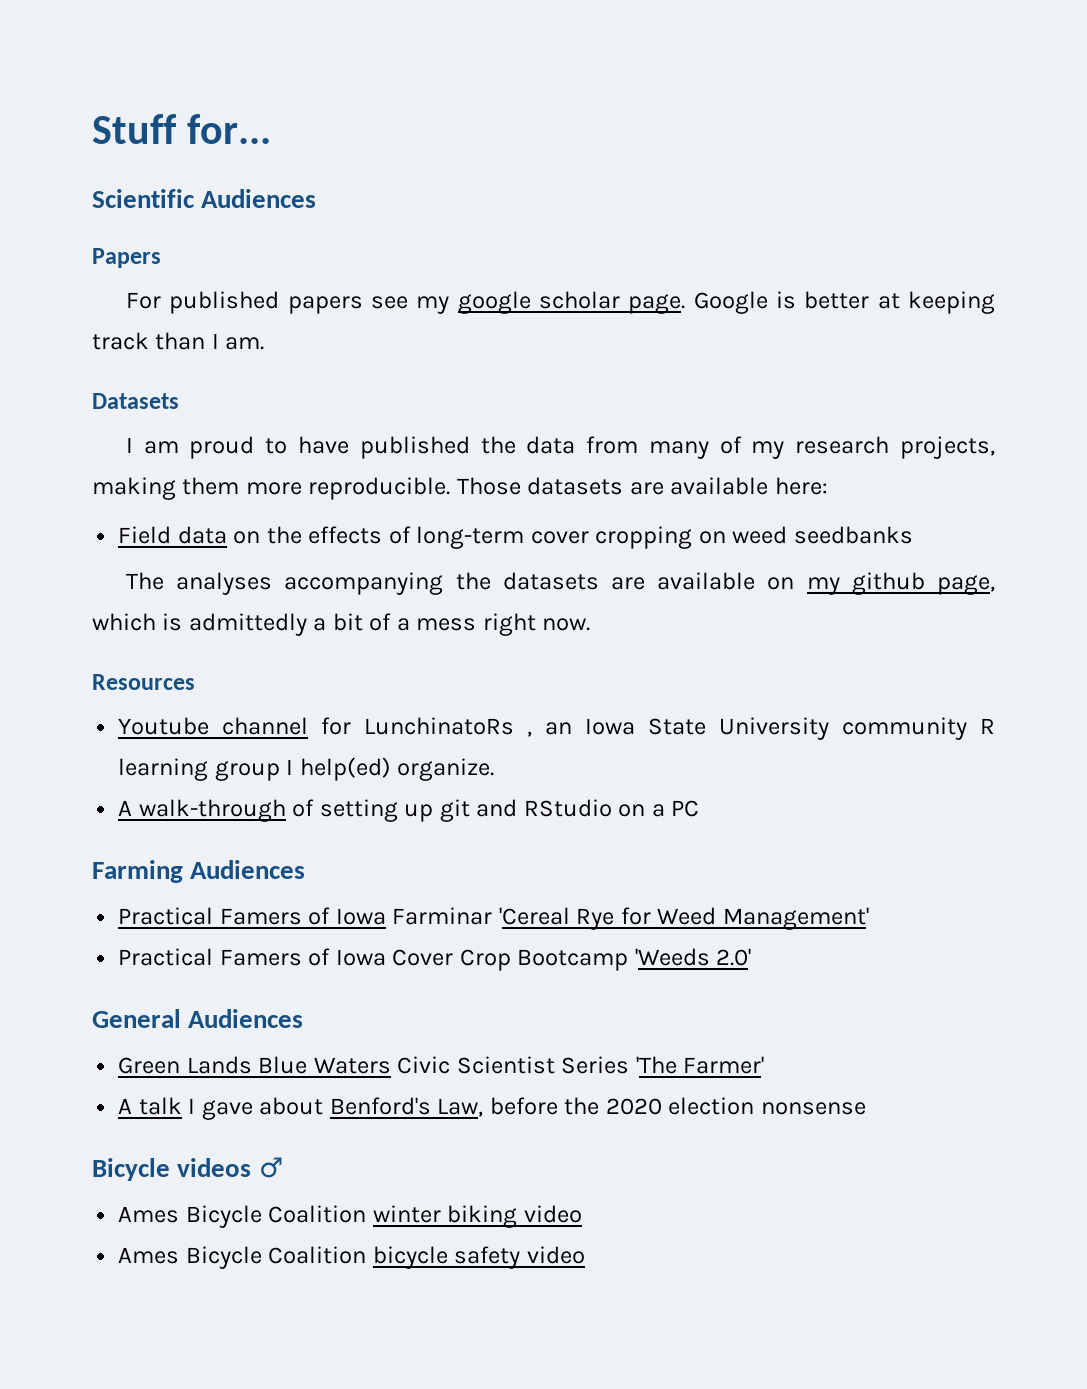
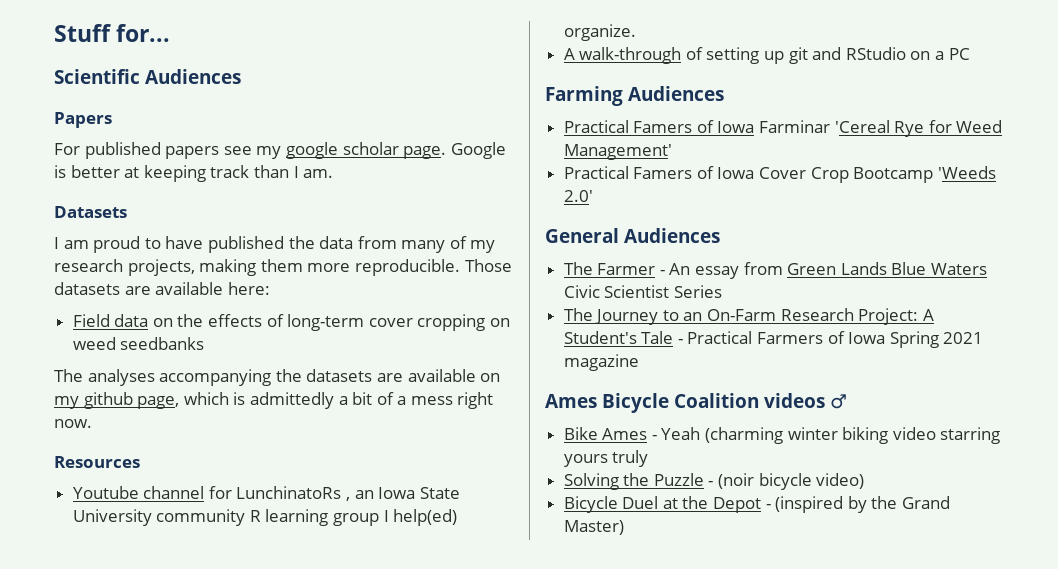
(304, 1018) none -> [563,262,783,279] The Farmer - An essay from
[635,1056,765,1074] [118,1097,866,1120] [92,1157,283,1181] [118,1205,582,1228] [118,1246,585,1269] 'The Farmer' // A talk I gave about Benford's Law, before the 2020 election nonsense // Bicycle videos ♂ // Ames Bicycle Coalition winter biking video // Ames Bicycle Coalition bicycle safety video -> [563,308,934,325] [563,331,984,348] [563,354,639,371] [545,393,847,413] [563,427,1001,444] [563,450,649,467] [563,473,865,490] [563,496,951,513] [563,520,624,535] // The Journey to an On-Farm Research Project: A Student's Tale - Practical Farmers of Iowa Spring 2021 magazine // Ames Bicycle Coalition videos ♂ // Bike Ames - Yeah (charming winter biking video starring yours truly // Solving the Puzzle - (noir bicycle video) // Bicycle Duel at the Depot - (inspired by the Grand Master)

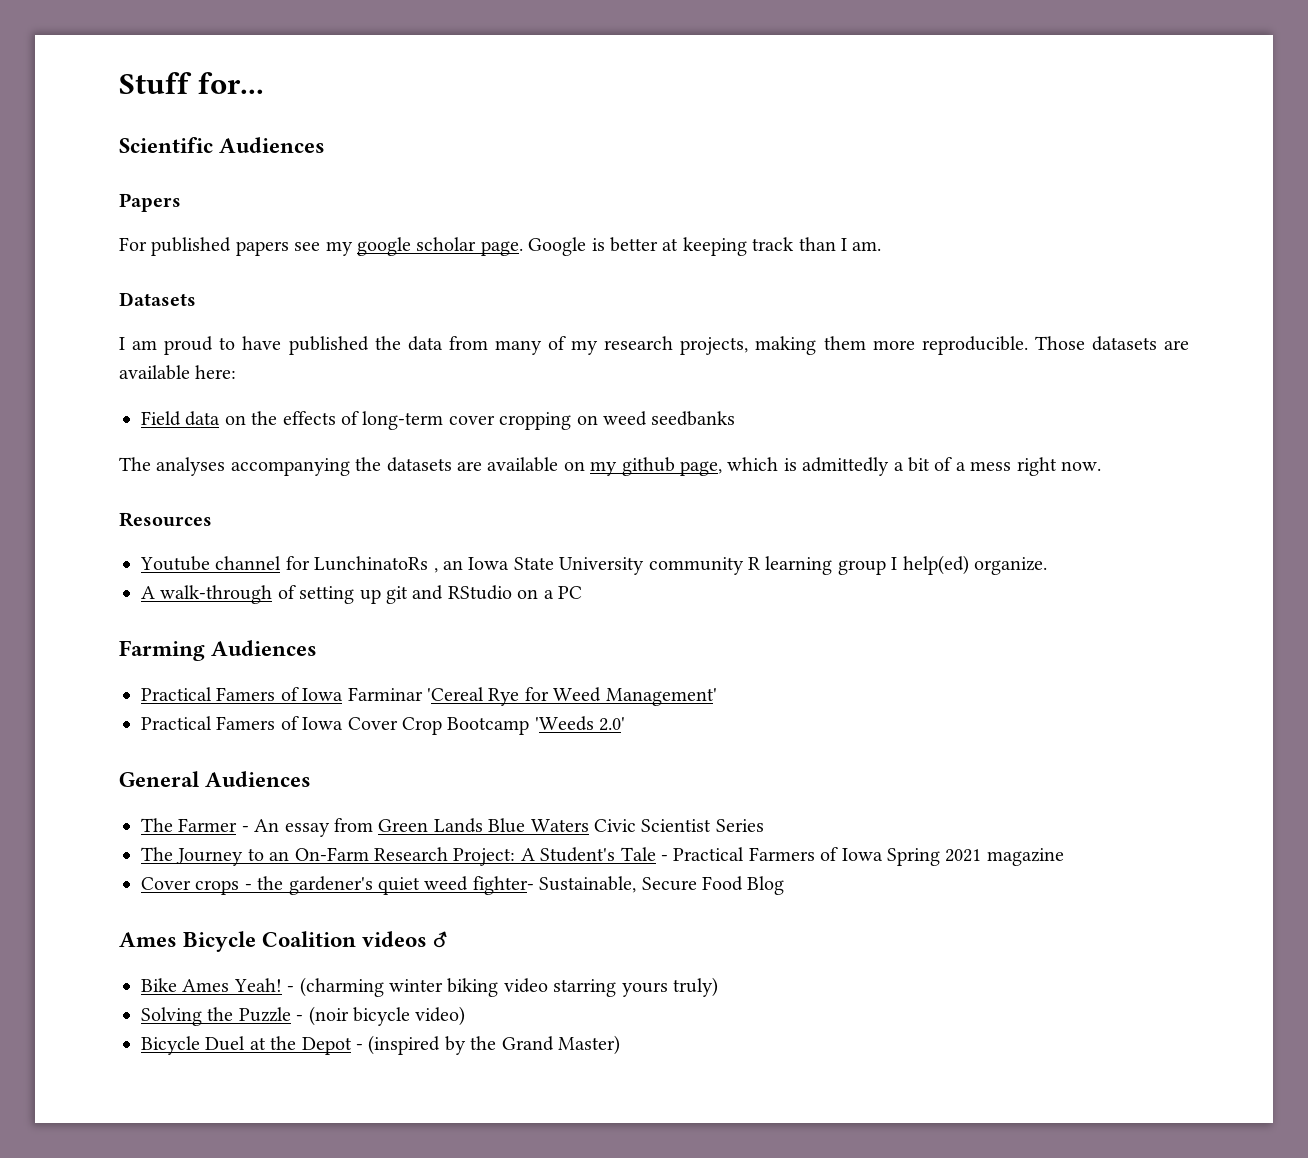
(639, 362) none -> [141,876,785,895] // Cover crops - the gardener's quiet weed fighter- Sustainable, Secure Food Blog
[651,427,701,440] - Yeah -> [233,978,295,992] Yeah! -
[612,450,649,467] truly -> [672,977,718,997] truly)

